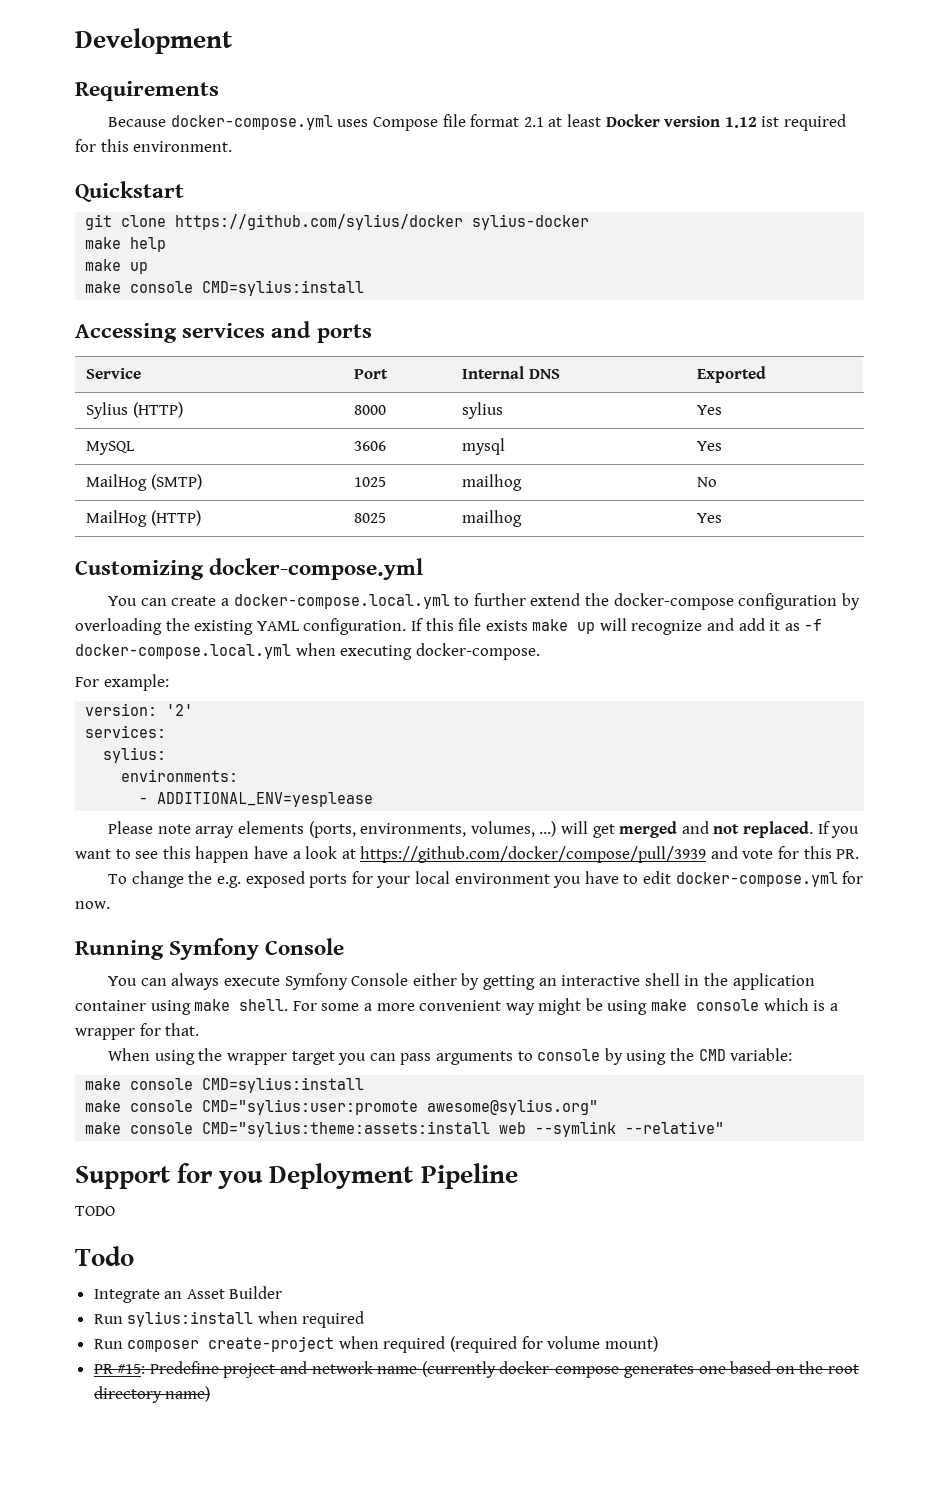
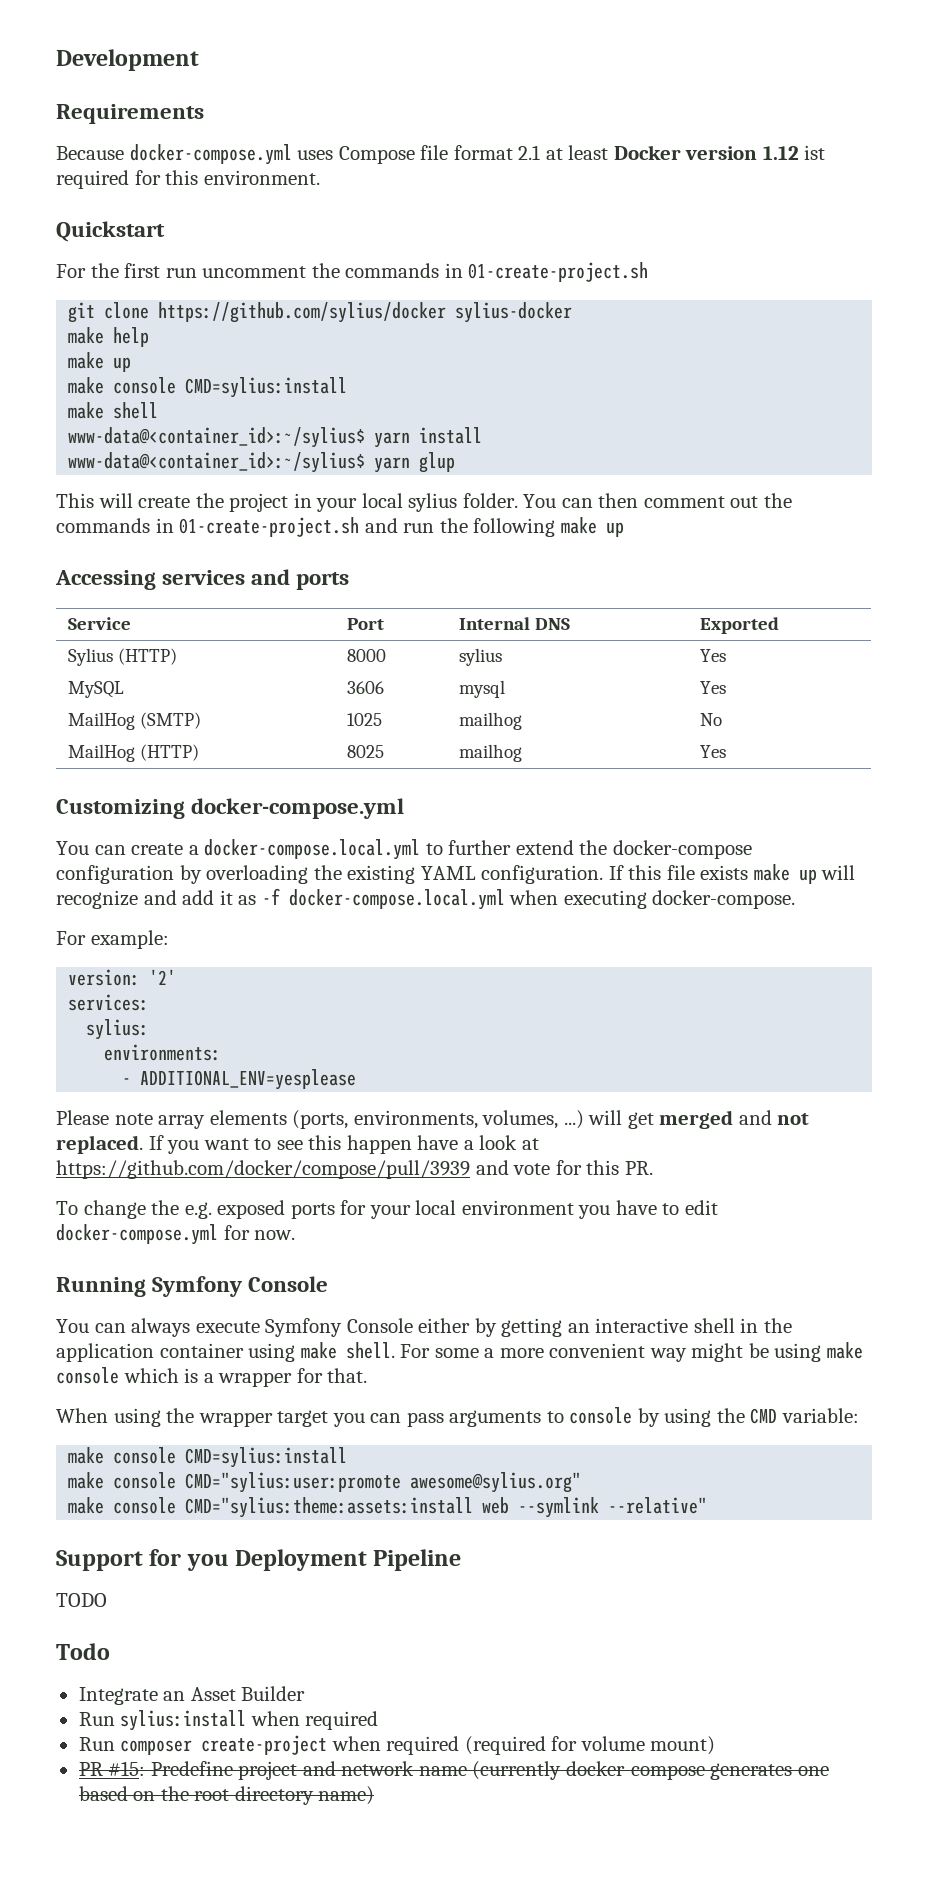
(184, 191) none -> [56,262,649,282] // For the first run uncomment the commands in 01-create-project.sh
(365, 288) none -> [68,402,159,419] [68,427,483,448] [68,452,456,473] [56,493,793,512] [56,517,624,537] // make shell // www-data@<container_id>:~/sylius$ yarn install // www-data@<container_id>:~/sylius$ yarn glup // This will create the project in your local sylius folder. You can then comment out the commands in 01-create-project.sh and run the following make up

